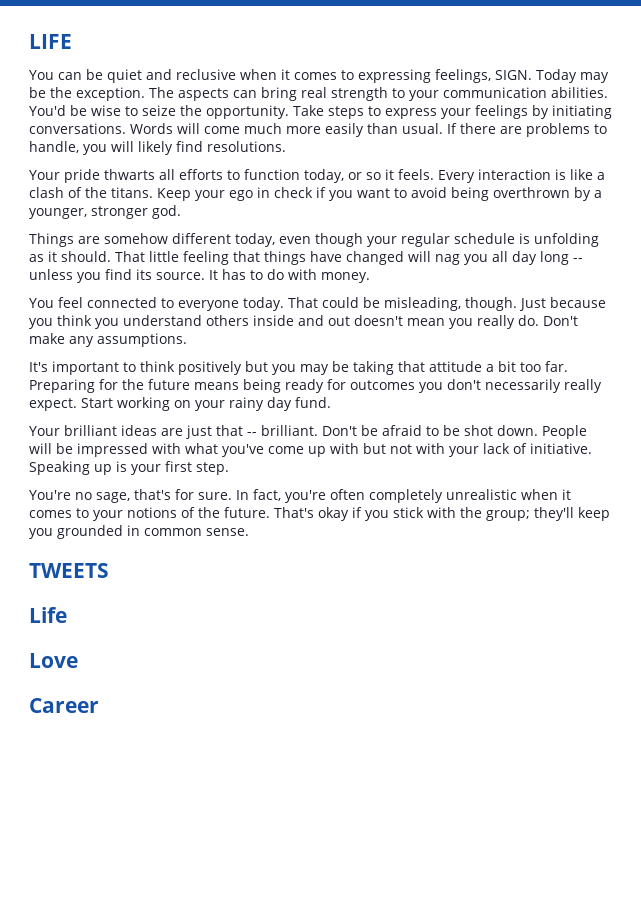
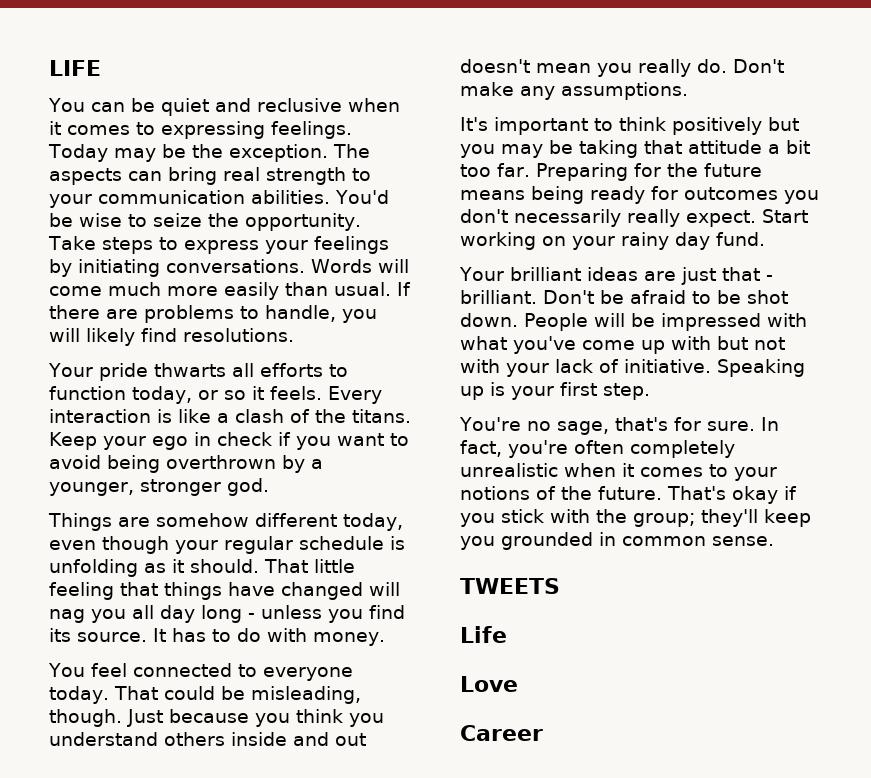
[435,69,532,83] feelings, SIGN. -> [271,121,352,139] feelings.
[573,258,583,262] -- -> [248,613,255,619] -
[247,432,257,436] -- -> [765,275,773,281] -

